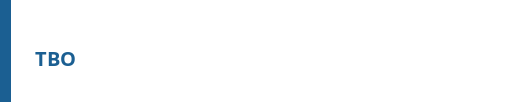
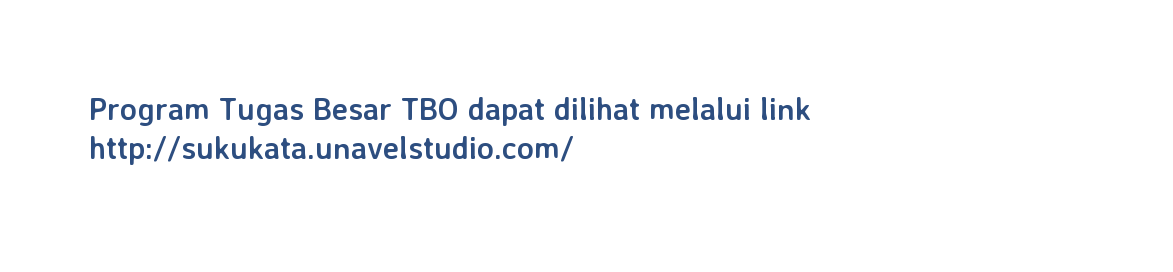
[35,52,76,66] TBO -> [89,97,811,126] [89,136,574,165] Program Tugas Besar TBO dapat dilihat melalui link http://sukukata.unavelstudio.com/

